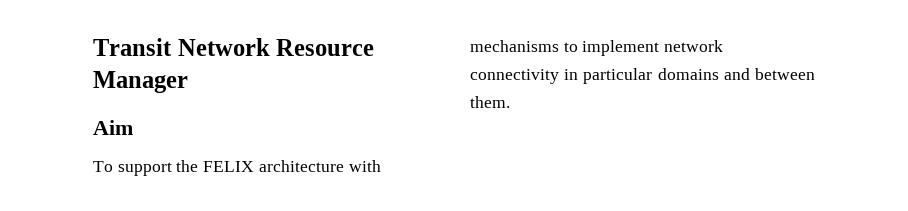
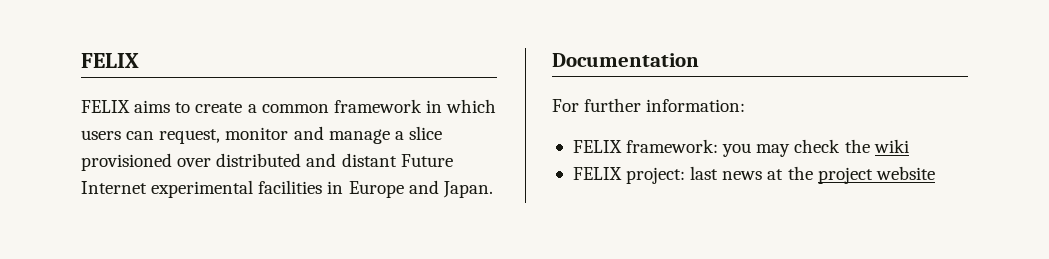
[93,38,375,56] [93,71,188,93] [93,120,133,135] [93,160,381,176] [470,40,724,56] [470,68,815,84] [470,96,510,108] Transit Network Resource Manager // Aim // To support the FELIX architecture with mechanisms to implement network connectivity in particular domains and between them. -> [81,53,139,68] [81,99,497,113] [81,126,442,144] [81,153,453,171] [81,180,493,198] [552,53,699,67] [552,98,746,112] [572,139,909,157] [572,166,935,184] FELIX // FELIX aims to create a common framework in which users can request, monitor and manage a slice provisioned over distributed and distant Future Internet experimental facilities in Europe and Japan. // Documentation // For further information: // FELIX framework: you may check the wiki // FELIX project: last news at the project website

